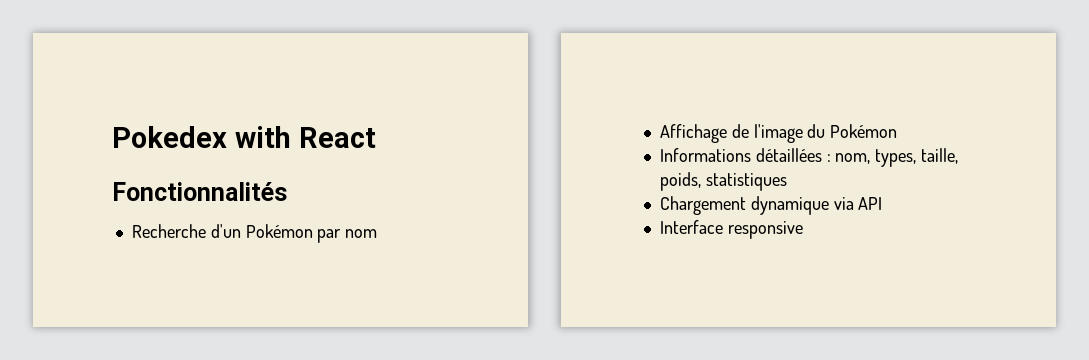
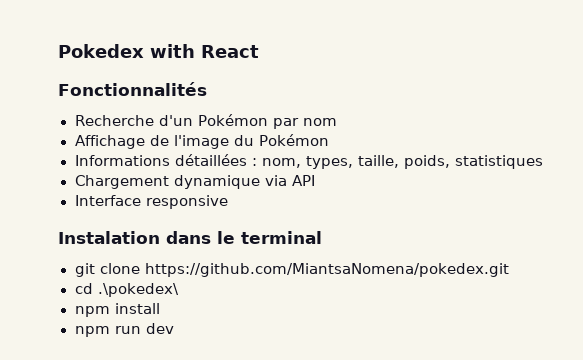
(803, 230) none -> [58,231,322,244] [74,263,509,277] [74,283,179,297] [74,303,160,317] [74,323,174,337] // Instalation dans le terminal // git clone https://github.com/MiantsaNomena/pokedex.git // cd .\pokedex\ // npm install // npm run dev

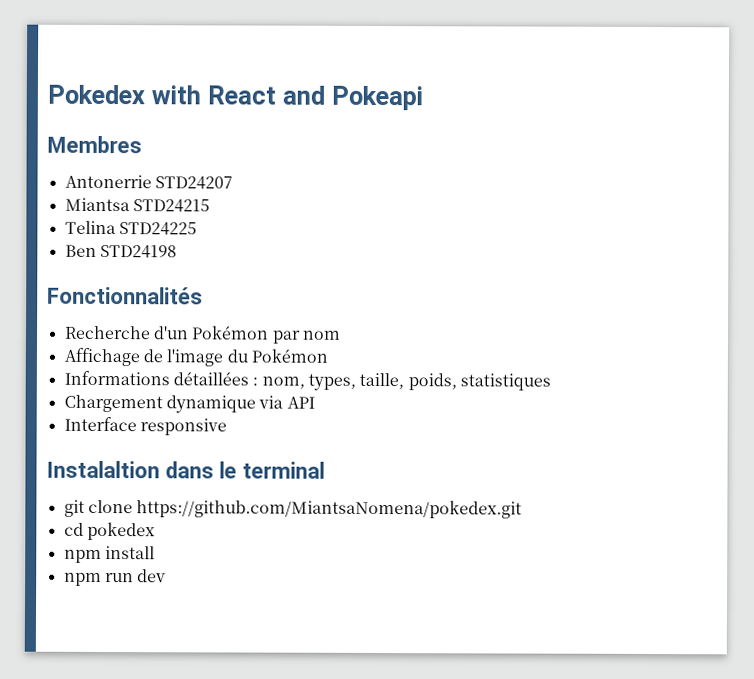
(259, 51) none -> [281,85,423,111] [47,135,142,154] [64,174,233,190] [64,197,210,213] [64,220,197,236] [64,244,177,259] and Pokeapi // Membres // Antonerrie STD24207 // Miantsa STD24215 // Telina STD24225 // Ben STD24198
[58,231,160,244] Instalation -> [46,460,160,479] Instalaltion
[97,283,179,297] .\pokedex\ -> [86,521,155,541] pokedex

